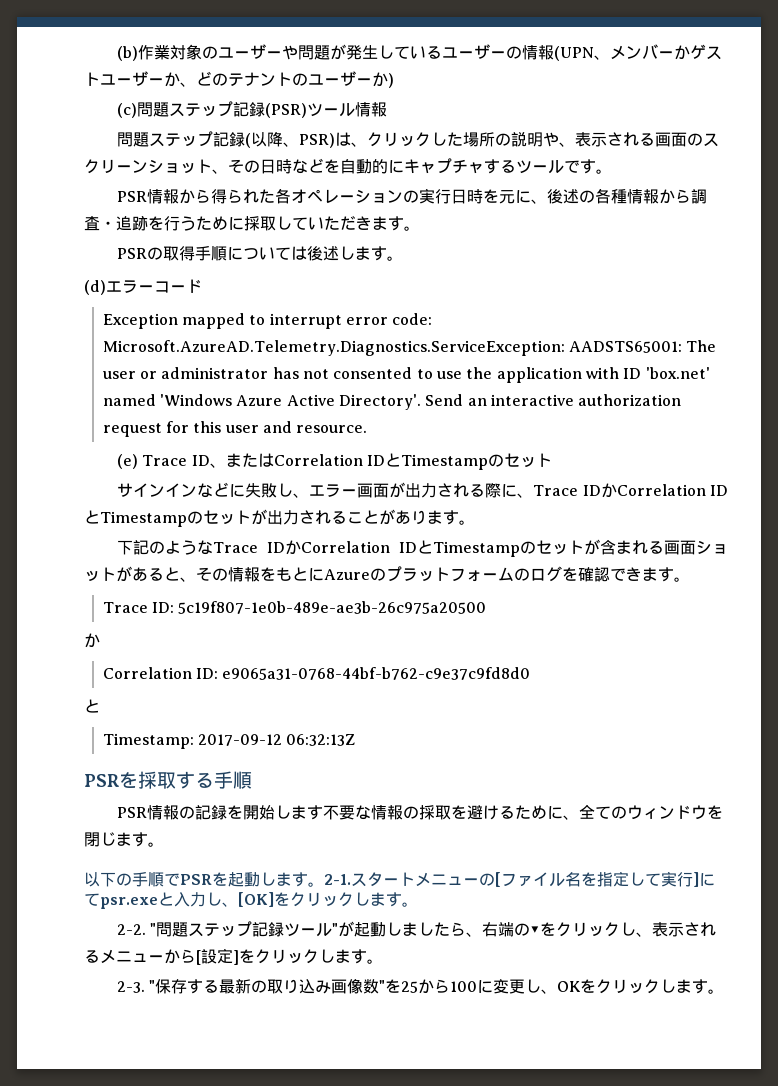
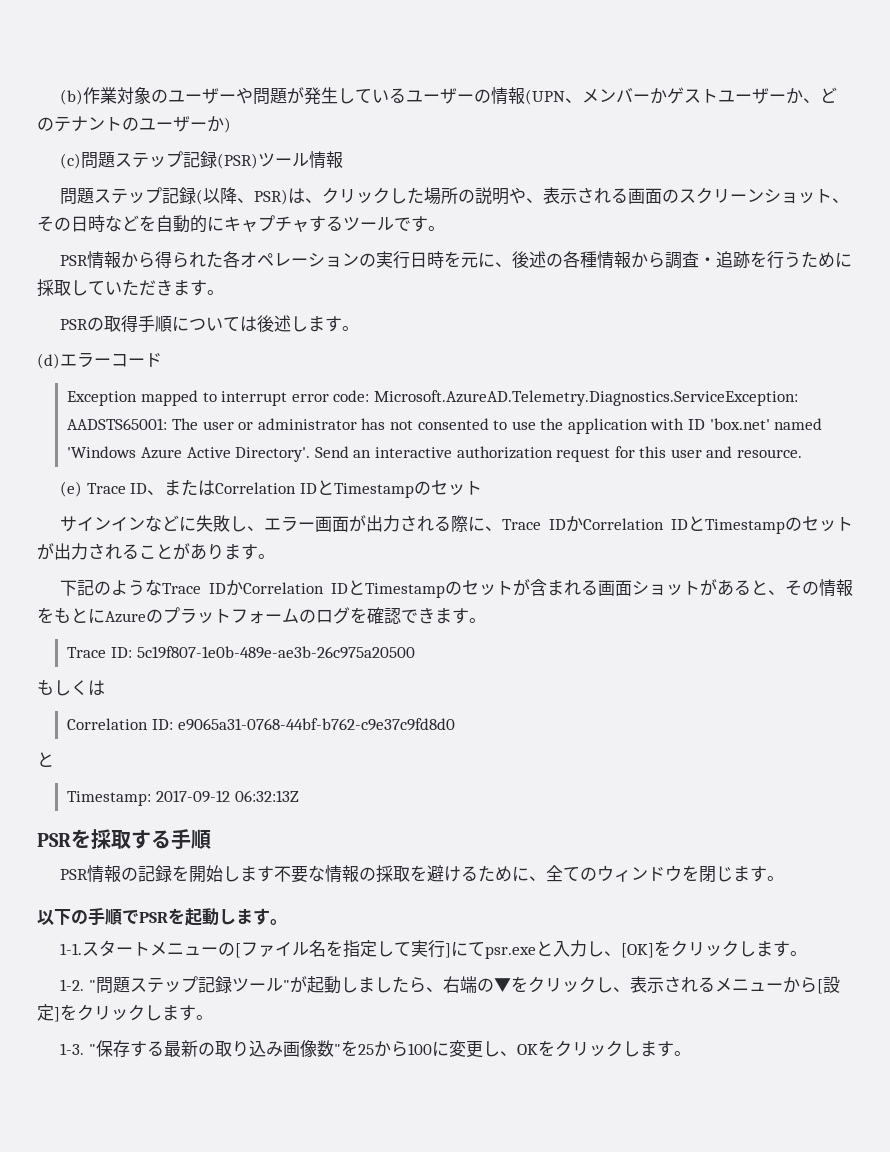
[84,633,100,648] か -> [37,679,105,696] もしくは
[324,874,351,885] 2-1. -> [60,943,83,955] // 1-1.
[117,924,147,935] 2-2. -> [60,979,85,991] 1-2.
[117,981,146,993] 2-3. -> [60,1043,85,1055] 1-3.

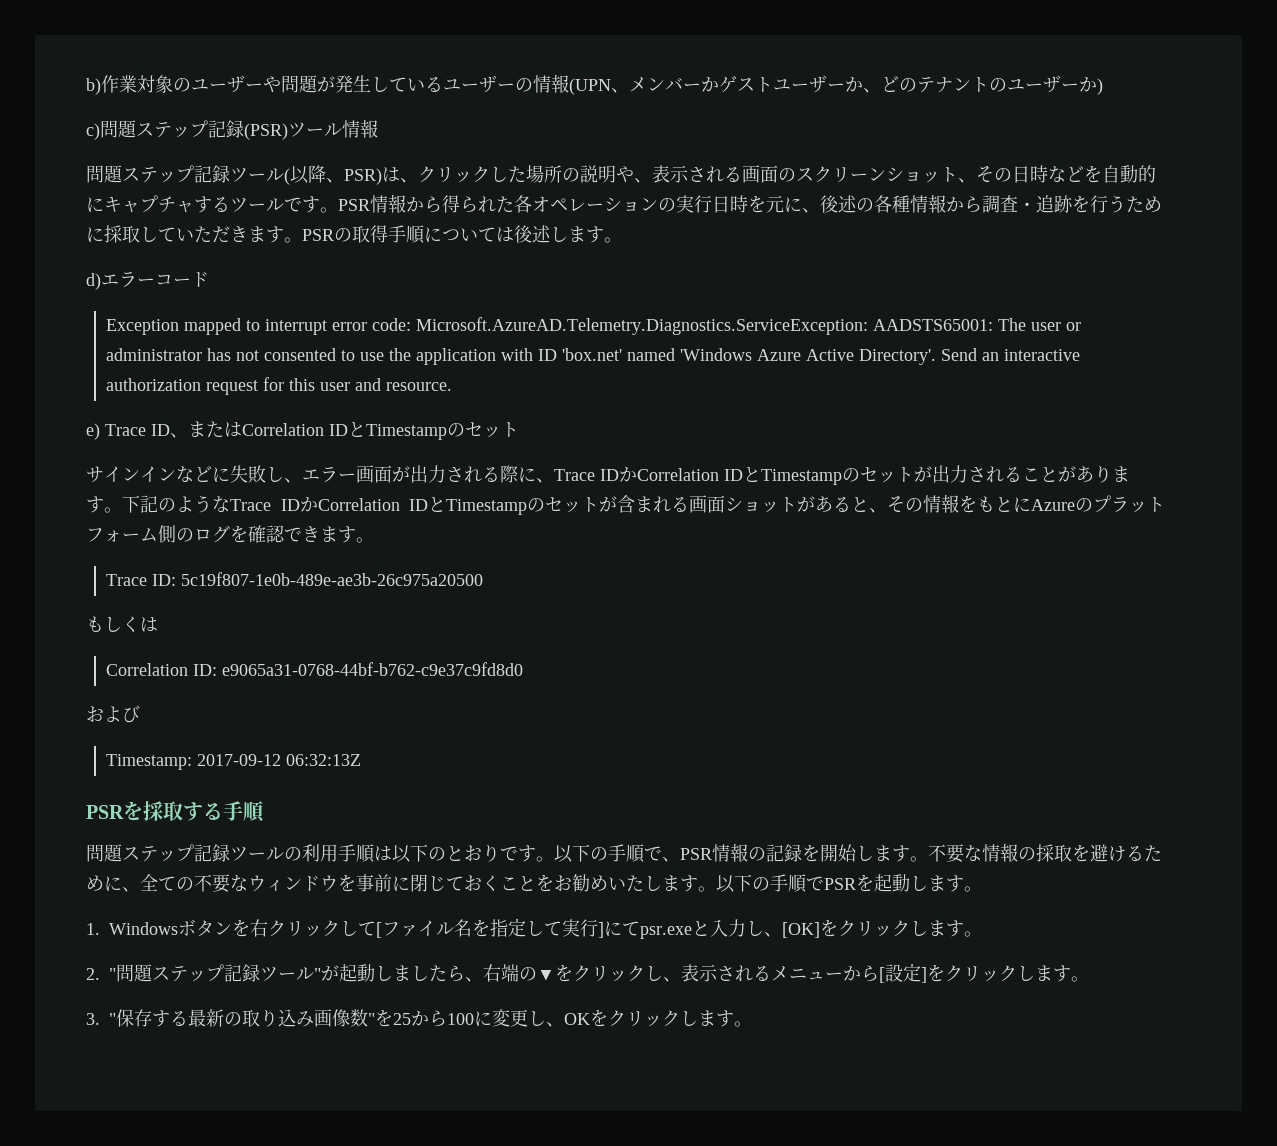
[60,89,84,105] (b) -> [86,78,101,95] b)
[60,153,82,169] (c) -> [86,123,100,140] c)
(197, 195) none -> [230,167,284,182] ツール
(445, 228) // -> (338, 210) none
(224, 292) // -> (302, 240) none
[37,353,60,369] (d) -> [86,273,101,290] d)
[60,481,83,497] (e) -> [86,423,100,440] e)
(275, 556) // -> (122, 510) none
(299, 615) none -> [158,525,176,543] 側
[37,752,54,767] と -> [86,705,140,723] および
(211, 839) none -> [86,844,680,863] 問題ステップ記録ツールの利用手順は以下のとおりです。以下の手順で、
(275, 874) none -> [910,856,928,862] 。
(598, 874) none -> [194,874,248,893] 不要な
[699,866,785,883] 閉じます。 // -> [356,874,716,892] 事前に閉じておくことをお勧めいたします。
[60,940,236,957] 1-1.スタートメニューの -> [86,919,376,937] 1. Windowsボタンを右クリックして
[60,979,85,991] 1-2. -> [86,968,100,980] 2.
[60,1043,85,1055] 1-3. -> [86,1013,100,1025] 3.

